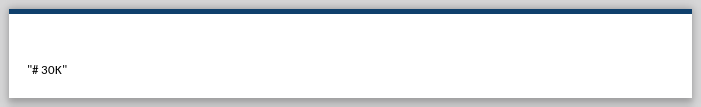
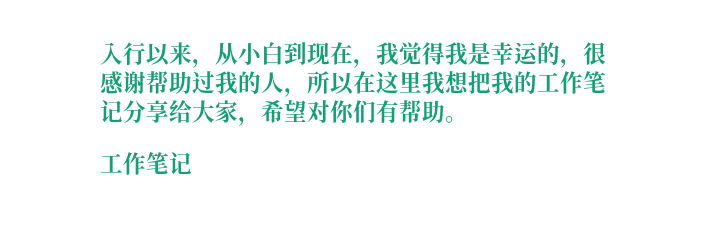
[27,65,68,74] "# 30K" -> [100,42,606,68] [100,71,606,97] [100,100,468,126] [100,152,192,175] 入行以来，从小白到现在，我觉得我是幸运的，很感谢帮助过我的人，所以在这里我想把我的工作笔记分享给大家，希望对你们有帮助。 // 工作笔记

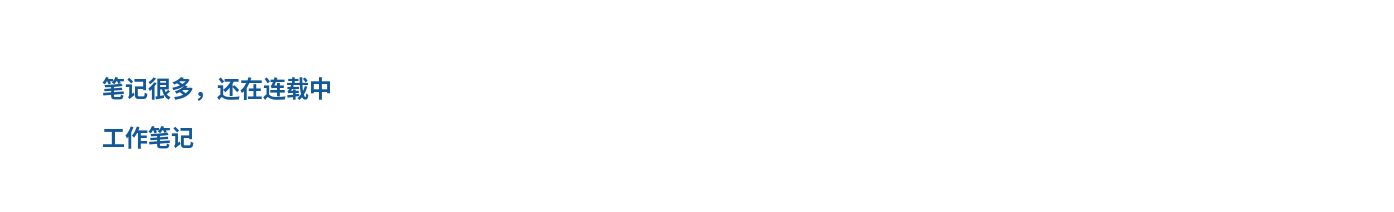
[100,42,606,68] [100,71,606,97] [100,100,468,126] 入行以来，从小白到现在，我觉得我是幸运的，很感谢帮助过我的人，所以在这里我想把我的工作笔记分享给大家，希望对你们有帮助。 -> [102,77,332,101] 笔记很多，还在连载中

